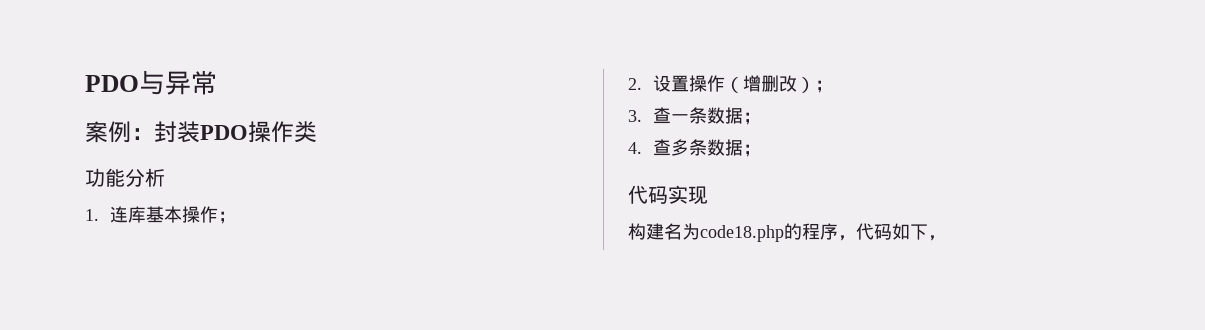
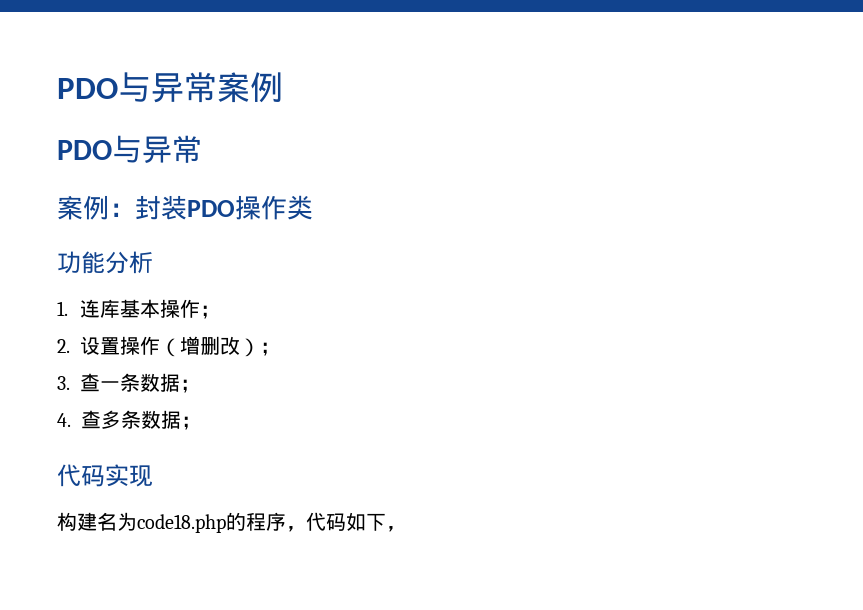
[85,70,217,95] PDO与异常 -> [57,72,283,103] [57,135,202,163] PDO与异常案例 // PDO与异常

